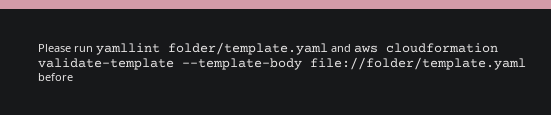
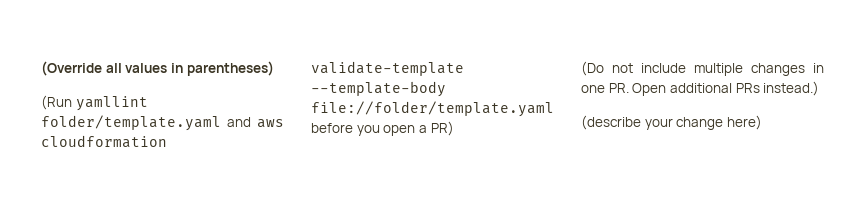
[38,44,93,52] Please run -> [41,61,274,76] [41,95,72,110] (Override all values in parentheses) // (Run
(73, 77) none -> [356,121,454,136] [581,61,824,76] [581,81,820,96] [581,115,762,130] you open a PR) // (Do not include multiple changes in one PR. Open additional PRs instead.) // (describe your change here)

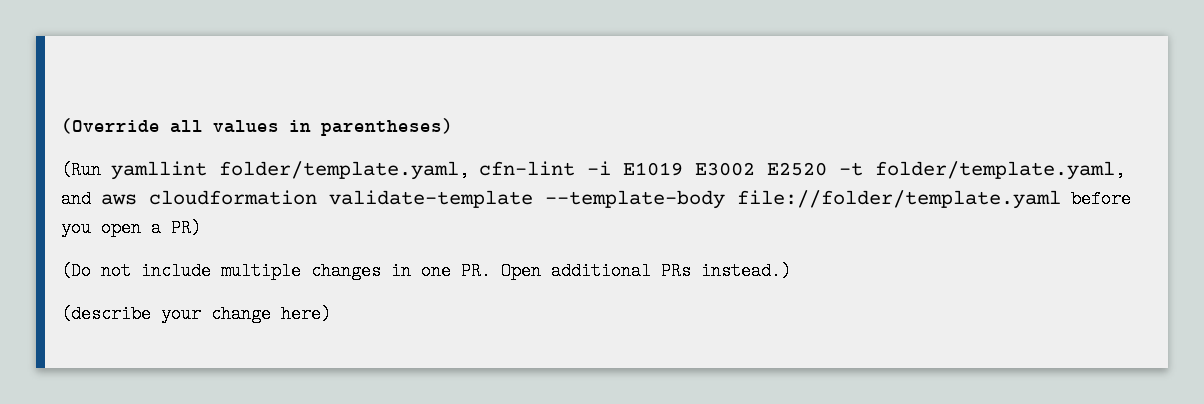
[41,115,221,131] folder/template.yaml -> [219,161,1125,180] folder/template.yaml, cfn-lint -i E1019 E3002 E2520 -t folder/template.yaml,

